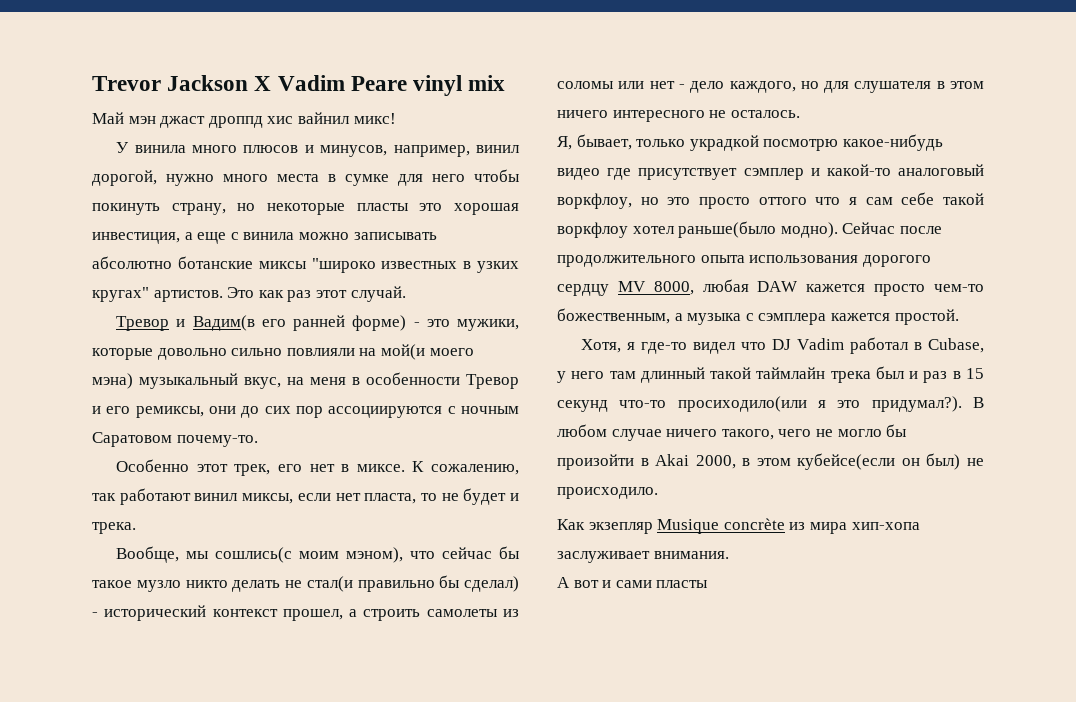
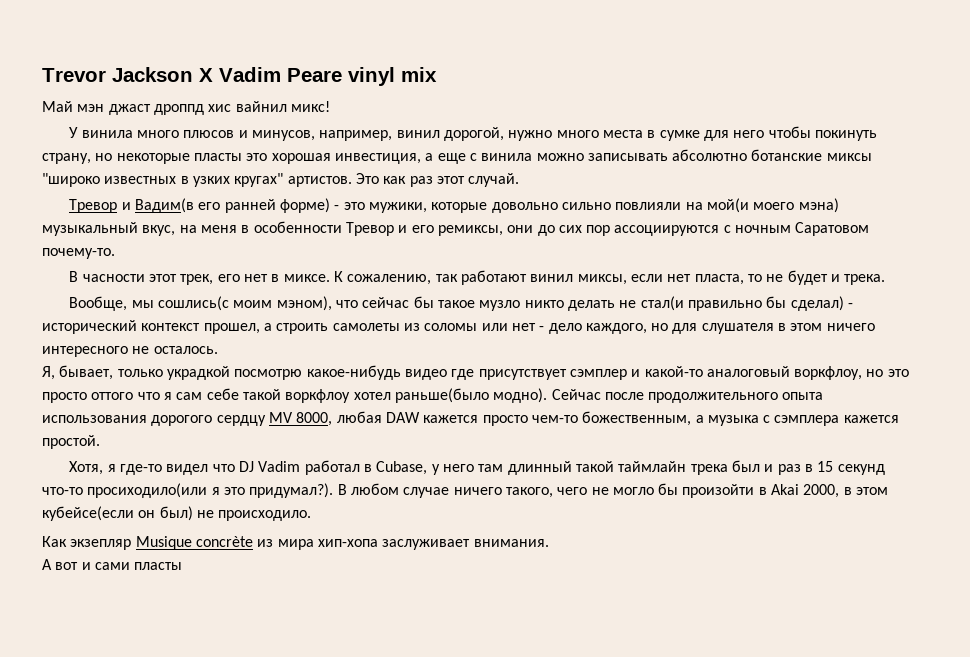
[116,459,190,472] Особенно -> [69,271,145,282] В часности

